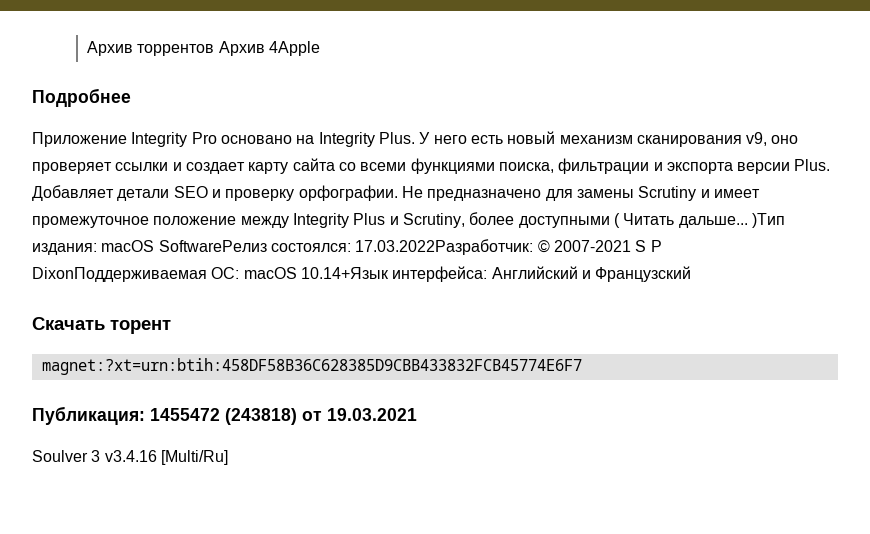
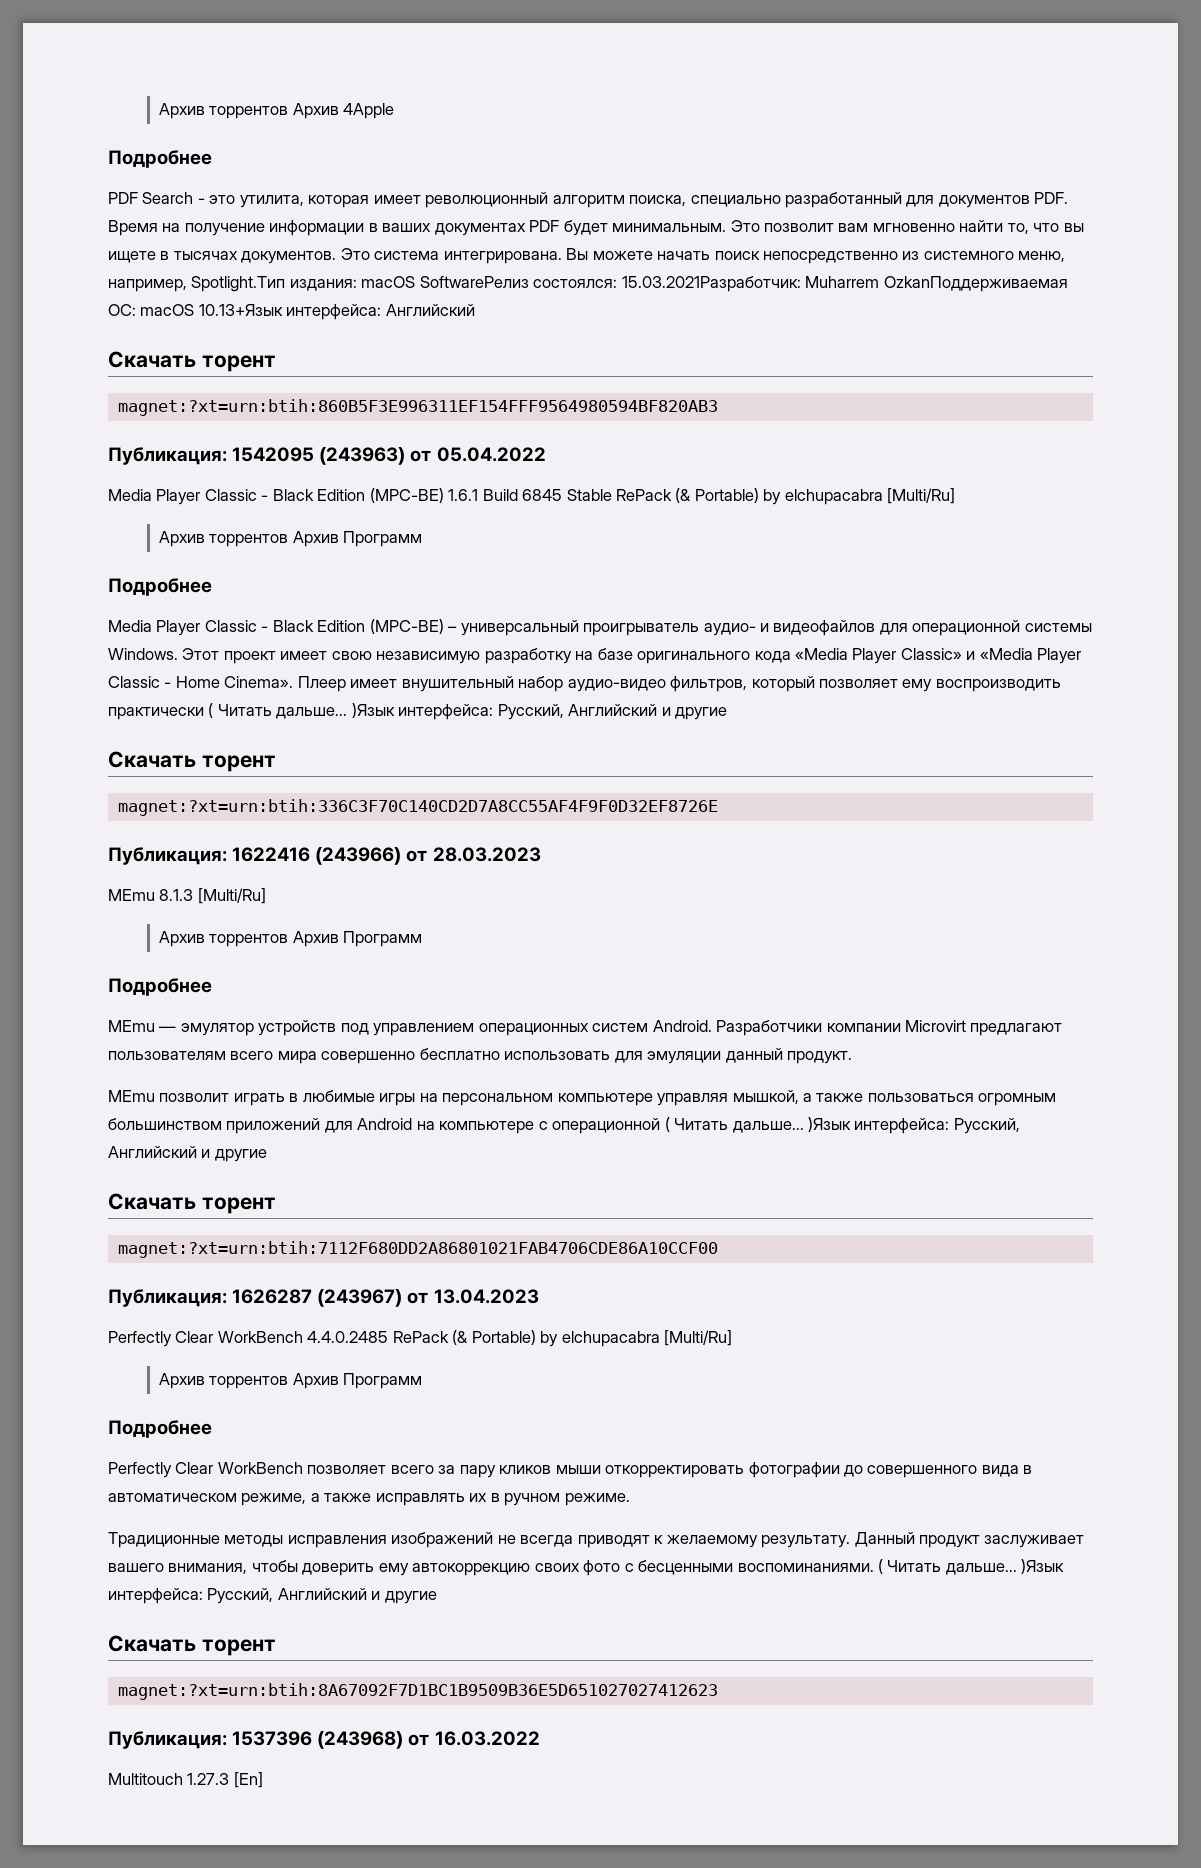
[32,131,799,147] [32,158,831,174] [32,185,760,201] [32,212,785,228] [32,239,662,255] [32,267,207,282] Приложение Integrity Pro основано на Integrity Plus. У него есть новый механизм сканирования v9, оно проверяет ссылки и создает карту сайта со всеми функциями поиска, фильтрации и экспорта версии Plus. Добавляет детали SEO и проверку орфографии. Не предназначено для замены Scrutiny и имеет промежуточное положение между Integrity Plus и Scrutiny, более доступными ( Читать дальше... )Тип издания: macOS SoftwareРелиз состоялся: 17.03.2022Разработчик: © 2007-2021 S P DixonПоддерживаемая -> [108,192,1069,208] [108,220,1084,236] [108,248,1066,264] [108,276,1068,292] PDF Search - это утилита, которая имеет революционный алгоритм поиска, специально разработанный для документов PDF. Время на получение информации в ваших документах PDF будет минимальным. Это позволит вам мгновенно найти то, что вы ищете в тысячах документов. Это система интегрирована. Вы можете начать поиск непосредственно из системного меню, например, Spotlight.Тип издания: macOS SoftwareРелиз состоялся: 15.03.2021Разработчик: Muharrem OzkanПоддерживаемая
[300,267,389,279] 10.14+Язык -> [198,304,283,316] 10.13+Язык
[581,266,692,282] [32,317,171,334] [41,358,582,375] [32,406,417,425] [32,450,228,465] и Французский // Скачать торент // magnet:?xt=urn:btih:458DF58B36C628385D9CBB433832FCB45774E6F7 // Публикация: 1455472 (243818) от 19.03.2021 // Soulver 3 v3.4.16 [Multi/Ru] -> [108,351,276,372] [117,399,718,416] [108,447,546,465] [108,488,956,505] [158,531,423,547] [108,578,212,596] [108,619,1092,636] [108,648,1082,664] [108,676,1061,692] [108,703,728,720] [108,751,276,772] [117,799,718,816] [108,847,541,865] [108,888,266,904] [158,931,423,947] [108,978,212,996] [108,1020,1063,1036] [108,1048,853,1064] [108,1090,1057,1106] [108,1117,1020,1134] [108,1146,267,1162] [108,1193,276,1214] [117,1241,718,1258] [108,1289,539,1307] [108,1330,733,1347] [158,1373,423,1389] [108,1420,212,1438] [108,1462,1033,1478] [108,1493,630,1506] [108,1532,1085,1548] [108,1559,1065,1576] [108,1588,437,1604] [108,1635,276,1656] [117,1683,718,1700] [108,1731,540,1749] [108,1772,263,1788] // Скачать торент // magnet:?xt=urn:btih:860B5F3E996311EF154FFF9564980594BF820AB3 // Публикация: 1542095 (243963) от 05.04.2022 // Media Player Classic - Black Edition (MPC-BE) 1.6.1 Build 6845 Stable RePack (& Portable) by elchupacabra [Multi/Ru] // Архив торрентов Архив Программ // Подробнее // Media Player Classic - Black Edition (MPC-BE) – универсальный проигрыватель аудио- и видеофайлов для операционной системы Windows. Этот проект имеет свою независимую разработку на базе оригинального кода «Media Player Classic» и «Media Player Classic - Home Cinema». Плеер имеет внушительный набор аудио-видео фильтров, который позволяет ему воспроизводить практически ( Читать дальше... )Язык интерфейса: Русский, Английский и другие // Скачать торент // magnet:?xt=urn:btih:336C3F70C140CD2D7A8CC55AF4F9F0D32EF8726E // Публикация: 1622416 (243966) от 28.03.2023 // MEmu 8.1.3 [Multi/Ru] // Архив торрентов Архив Программ // Подробнее // MEmu — эмулятор устройств под управлением операционных систем Android. Разработчики компании Microvirt предлагают пользователям всего мира совершенно бесплатно использовать для эмуляции данный продукт. // MEmu позволит играть в любимые игры на персональном компьютере управляя мышкой, а также пользоваться огромным большинством приложений для Android на компьютере с операционной ( Читать дальше... )Язык интерфейса: Русский, Английский и другие // Скачать торент // magnet:?xt=urn:btih:7112F680DD2A86801021FAB4706CDE86A10CCF00 // Публикация: 1626287 (243967) от 13.04.2023 // Perfectly Clear WorkBench 4.4.0.2485 RePack (& Portable) by elchupacabra [Multi/Ru] // Архив торрентов Архив Программ // Подробнее // Perfectly Clear WorkBench позволяет всего за пару кликов мыши откорректировать фотографии до совершенного вида в автоматическом режиме, а также исправлять их в ручном режиме. // Традиционные методы исправления изображений не всегда приводят к желаемому результату. Данный продукт заслуживает вашего внимания, чтобы доверить ему автокоррекцию своих фото с бесценными воспоминаниями. ( Читать дальше... )Язык интерфейса: Русский, Английский и другие // Скачать торент // magnet:?xt=urn:btih:8A67092F7D1BC1B9509B36E5D651027027412623 // Публикация: 1537396 (243968) от 16.03.2022 // Multitouch 1.27.3 [En]

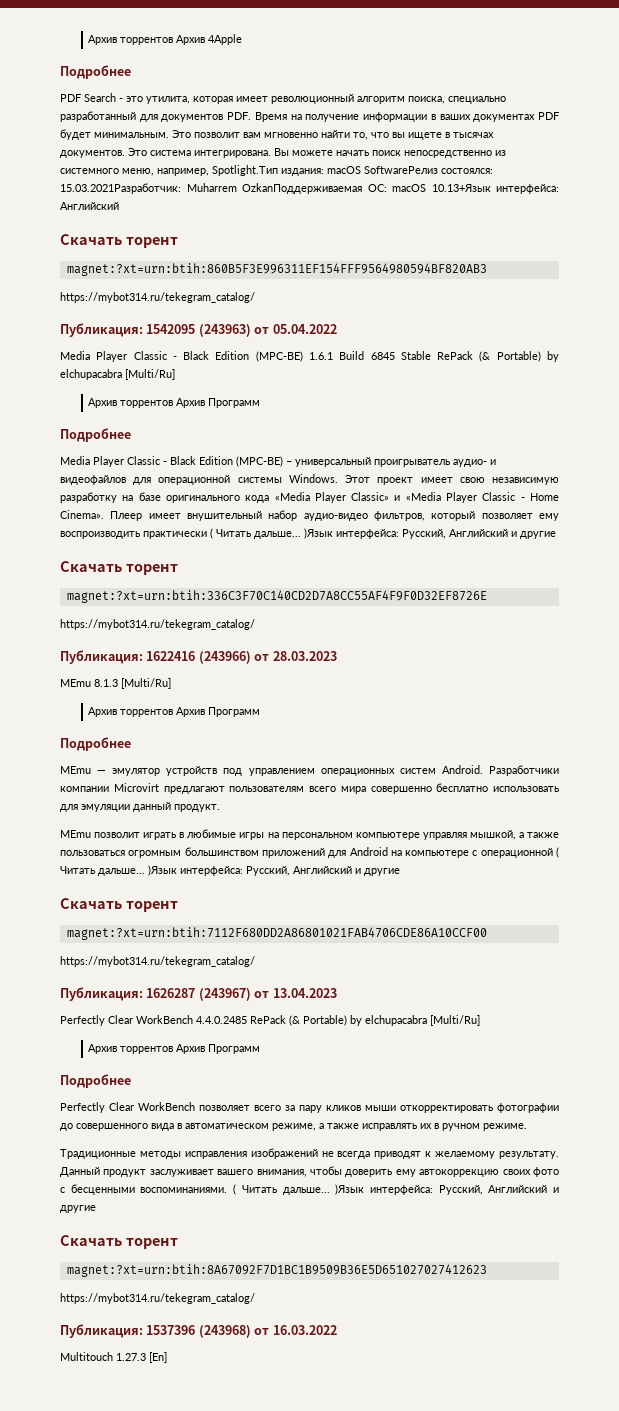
(718, 407) none -> [60,292,255,303] // https://mybot314.ru/tekegram_catalog/
(718, 807) none -> [60,619,255,630] // https://mybot314.ru/tekegram_catalog/
(718, 1249) none -> [60,956,255,967] // https://mybot314.ru/tekegram_catalog/
(718, 1691) none -> [60,1293,255,1304] // https://mybot314.ru/tekegram_catalog/

